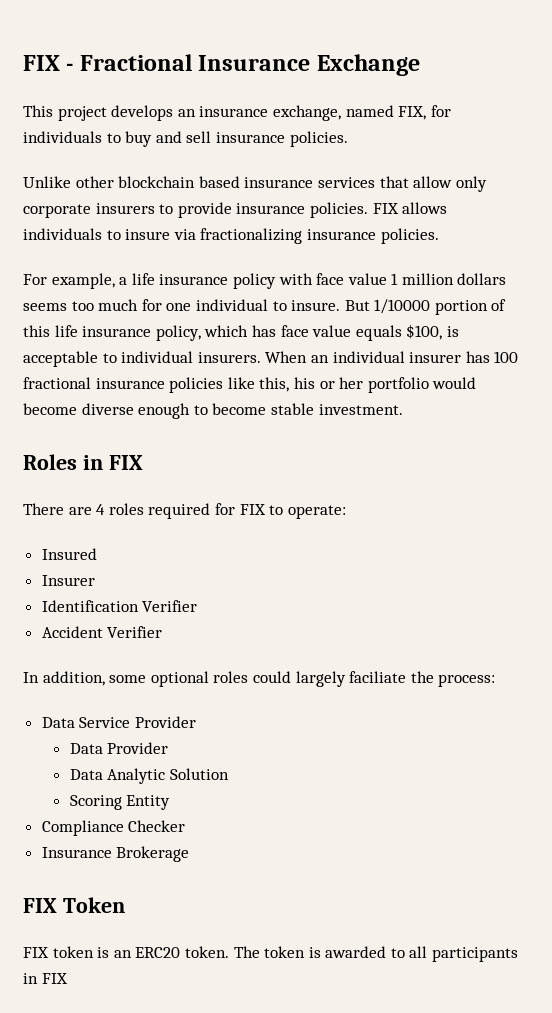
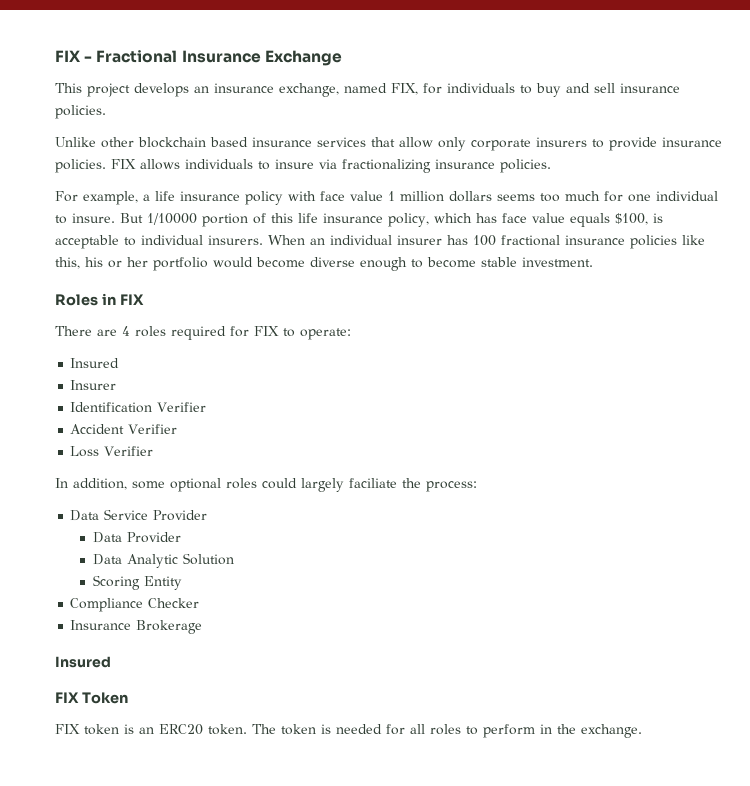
(163, 632) none -> [70,446,154,457] // Loss Verifier
(190, 854) none -> [55,656,111,668] // Insured
[325,946,519,962] [23,973,68,984] awarded to all participants in FIX -> [336,724,642,738] needed for all roles to perform in the exchange.

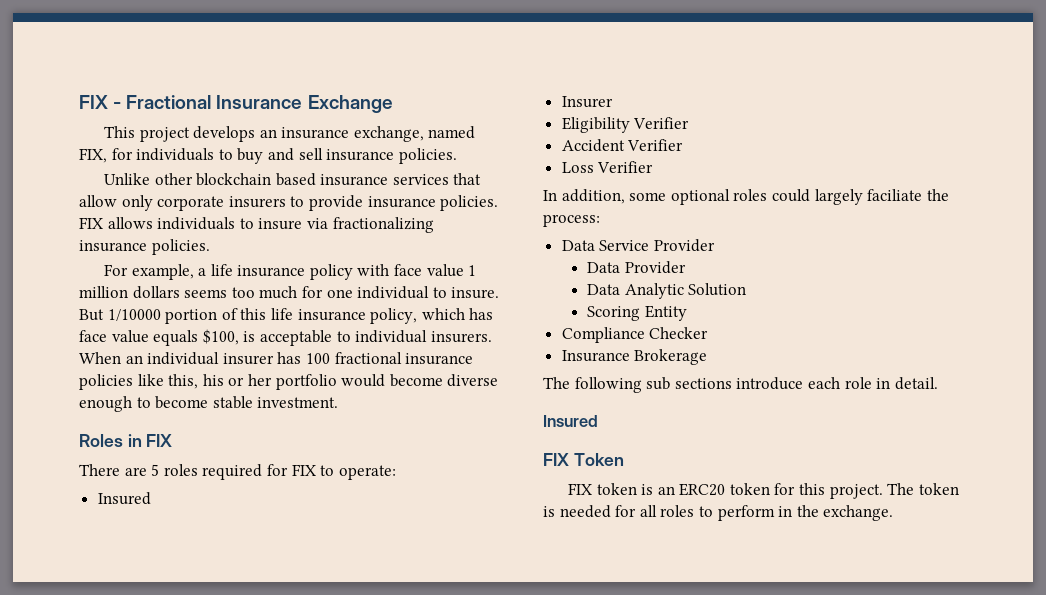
[122,326,130,336] 4 -> [151,464,160,476] 5
[70,402,153,413] Identification -> [561,117,630,133] Eligibility
(203, 627) none -> [543,377,938,393] // The following sub sections introduce each role in detail.
[208,724,247,735] token. -> [729,483,883,499] token for this project.

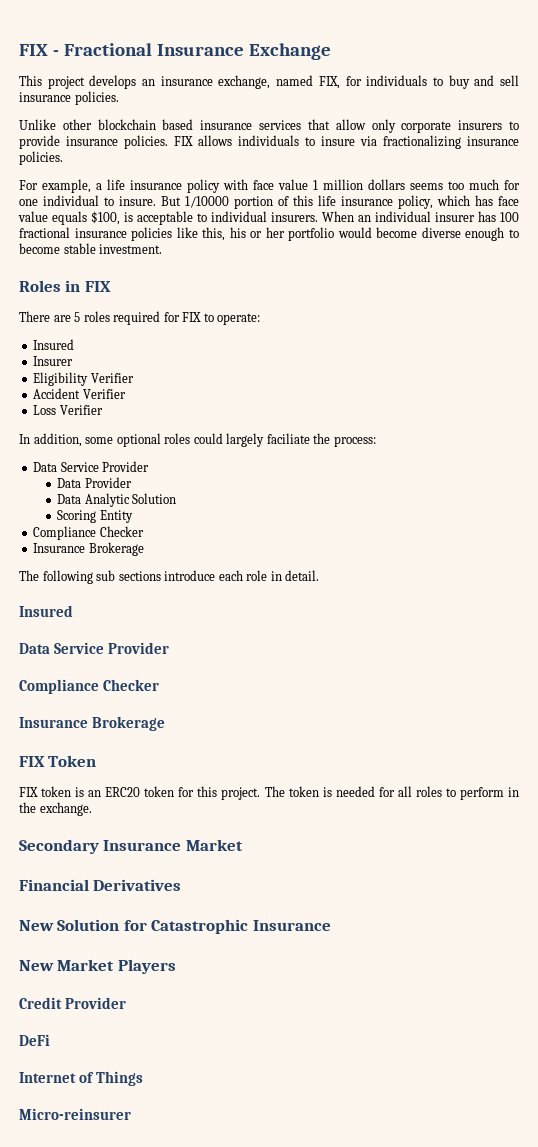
(598, 421) none -> [19,642,169,654] [19,679,159,694] [19,716,165,731] // Data Service Provider // Compliance Checker // Insurance Brokerage
(894, 513) none -> [19,839,243,854] [19,879,182,891] [19,919,331,934] [19,959,176,974] [19,997,126,1009] [19,1034,50,1046] [19,1071,143,1086] [19,1108,131,1120] // Secondary Insurance Market // Financial Derivatives // New Solution for Catastrophic Insurance // New Market Players // Credit Provider // DeFi // Internet of Things // Micro-reinsurer

